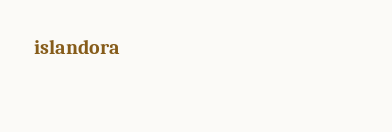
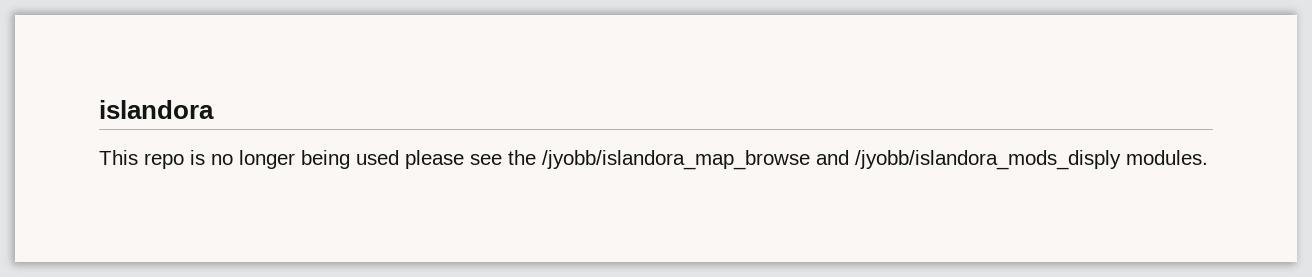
(120, 46) none -> [99,150,1208,170] // This repo is no longer being used please see the /jyobb/islandora_map_browse and /jyobb/islandora_mods_disply modules.

